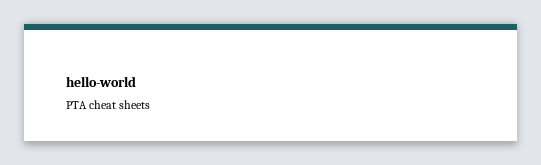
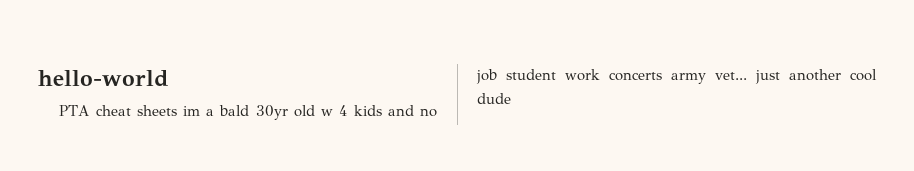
(151, 104) none -> [182,105,437,120] [476,69,877,84] [477,93,511,104] im a bald 30yr old w 4 kids and no job student work concerts army vet... just another cool dude

